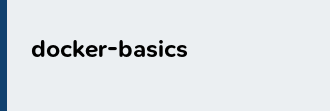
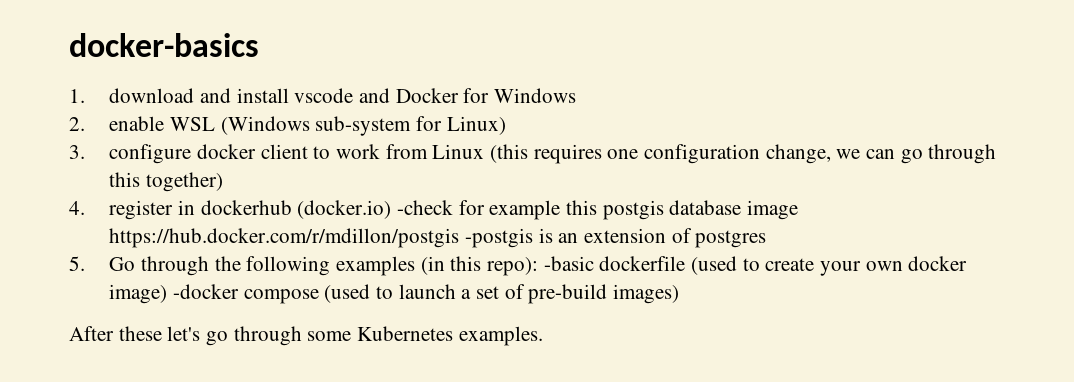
(188, 49) none -> [69,88,576,103] [69,116,506,136] [69,144,997,164] [109,172,223,192] [69,200,798,220] [109,228,767,248] [69,256,968,276] [109,284,679,304] [69,326,543,346] // 1. download and install vscode and Docker for Windows // 2. enable WSL (Windows sub-system for Linux) // 3. configure docker client to work from Linux (this requires one configuration change, we can go through this together) // 4. register in dockerhub (docker.io) -check for example this postgis database image https://hub.docker.com/r/mdillon/postgis -postgis is an extension of postgres // 5. Go through the following examples (in this repo): -basic dockerfile (used to create your own docker image) -docker compose (used to launch a set of pre-build images) // After these let's go through some Kubernetes examples.

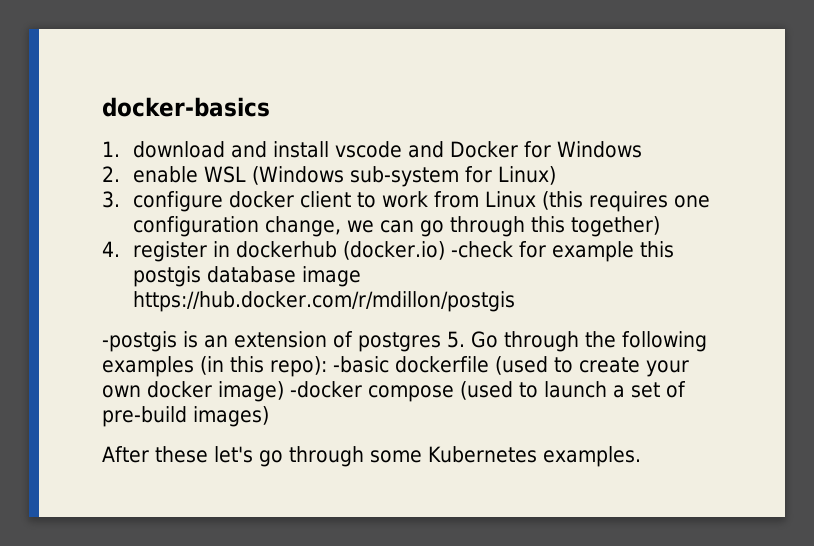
(460, 238) none -> (515, 301) //
(767, 239) // -> (441, 342) none

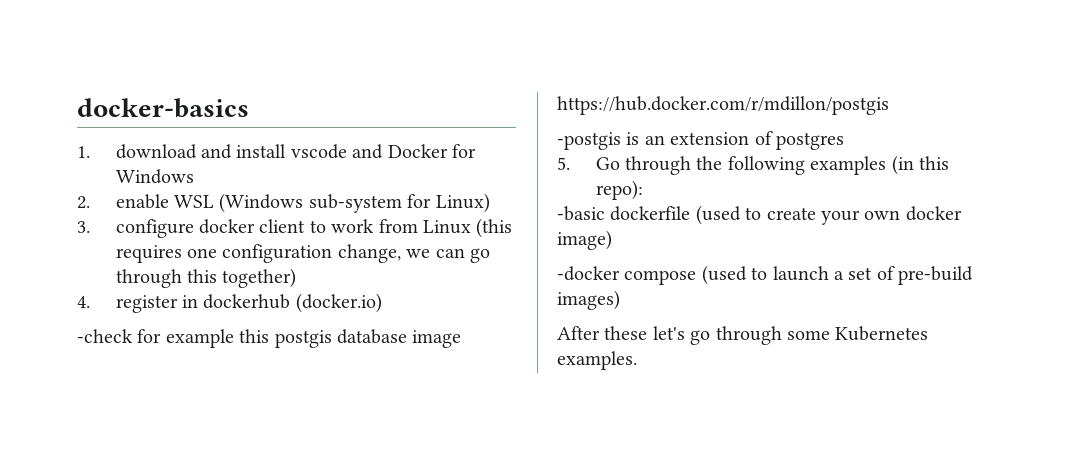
(445, 250) none -> (382, 303) //
(441, 342) none -> (844, 141) //
(327, 366) none -> (643, 190) //
(284, 391) none -> (612, 240) //

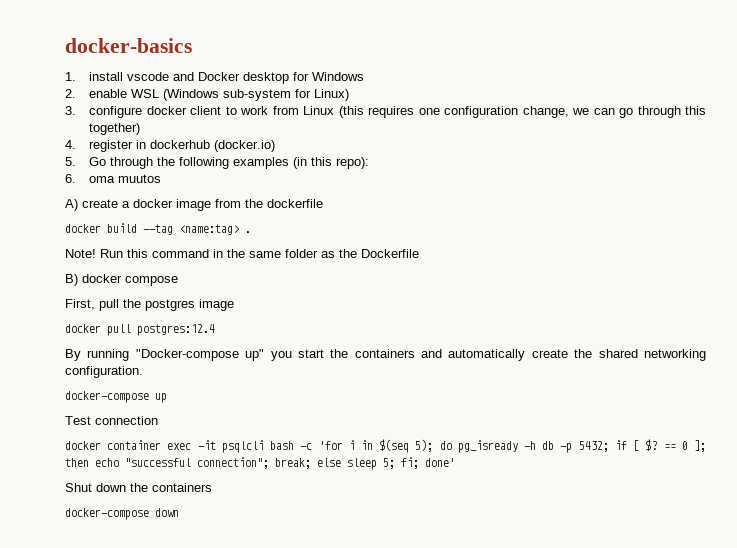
[115,144,232,159] download and -> (76, 76) none
(448, 151) none -> [243,72,290,84] desktop
[77,329,462,348] [557,96,889,115] [557,131,844,150] // -check for example this postgis database image https://hub.docker.com/r/mdillon/postgis // -postgis is an extension of postgres -> (276, 146) none
[557,205,962,225] [557,230,612,250] [557,265,974,285] [557,290,620,310] [557,326,929,345] [557,351,637,370] -basic dockerfile (used to create your own docker image) // -docker compose (used to launch a set of pre-build images) // After these let's go through some Kubernetes examples. -> [65,174,162,183] [65,199,323,211] [65,223,251,235] [65,249,419,258] [65,274,178,286] [65,299,234,311] [65,324,215,336] [65,349,706,361] [65,366,143,378] [65,391,167,403] [65,416,158,425] [65,439,707,453] [65,457,455,470] [65,483,212,492] [65,508,179,520] 6. oma muutos // A) create a docker image from the dockerfile // docker build --tag <name:tag> . // Note! Run this command in the same folder as the Dockerfile // B) docker compose // First, pull the postgres image // docker pull postgres:12.4 // By running "Docker-compose up" you start the containers and automatically create the shared networking configuration. // docker-compose up // Test connection // docker container exec -it psqlcli bash -c 'for i in $(seq 5); do pg_isready -h db -p 5432; if [ $? == 0 ]; then echo "successful connection"; break; else sleep 5; fi; done' // Shut down the containers // docker-compose down

